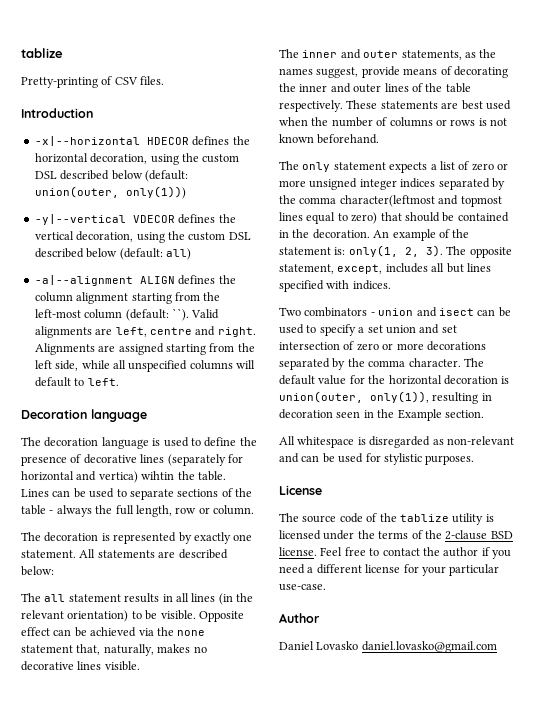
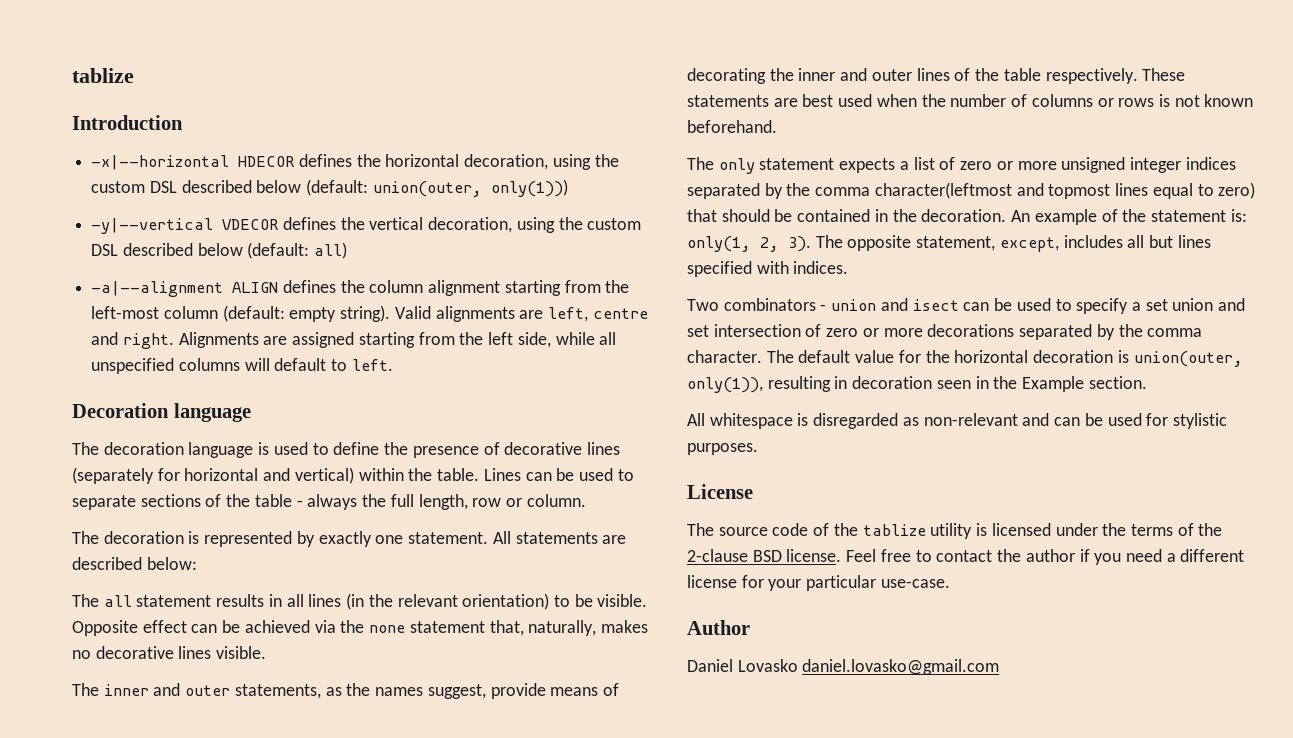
[21,48,63,58] [21,76,165,88] tablize // Pretty-printing of CSV files. -> [72,68,134,83] tablize
[171,308,189,321] ``). -> [289,305,391,322] empty string).
[98,471,175,483] vertica) wihtin -> [294,467,404,484] vertical) within

